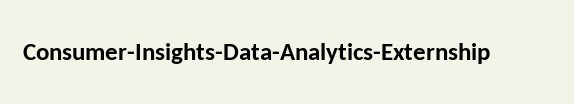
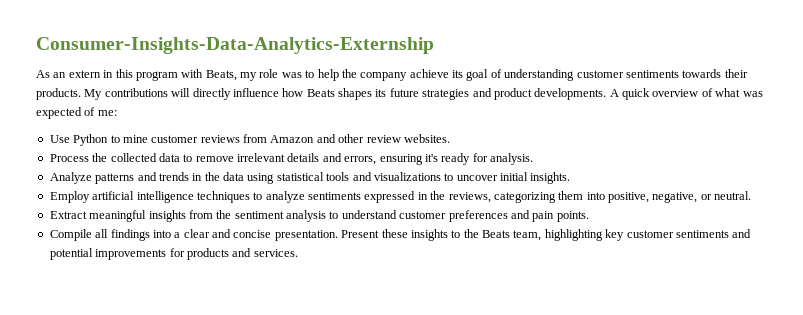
(490, 53) none -> [36,69,748,81] [36,88,763,100] [36,107,117,119] [49,134,450,146] [49,153,533,165] [49,172,571,184] [49,191,752,203] [49,210,589,222] [49,229,752,241] [49,248,298,260] // As an extern in this program with Beats, my role was to help the company achieve its goal of understanding customer sentiments towards their products. My contributions will directly influence how Beats shapes its future strategies and product developments. A quick overview of what was expected of me: // Use Python to mine customer reviews from Amazon and other review websites. // Process the collected data to remove irrelevant details and errors, ensuring it's ready for analysis. // Analyze patterns and trends in the data using statistical tools and visualizations to uncover initial insights. // Employ artificial intelligence techniques to analyze sentiments expressed in the reviews, categorizing them into positive, negative, or neutral. // Extract meaningful insights from the sentiment analysis to understand customer preferences and pain points. // Compile all findings into a clear and concise presentation. Present these insights to the Beats team, highlighting key customer sentiments and potential improvements for products and services.

